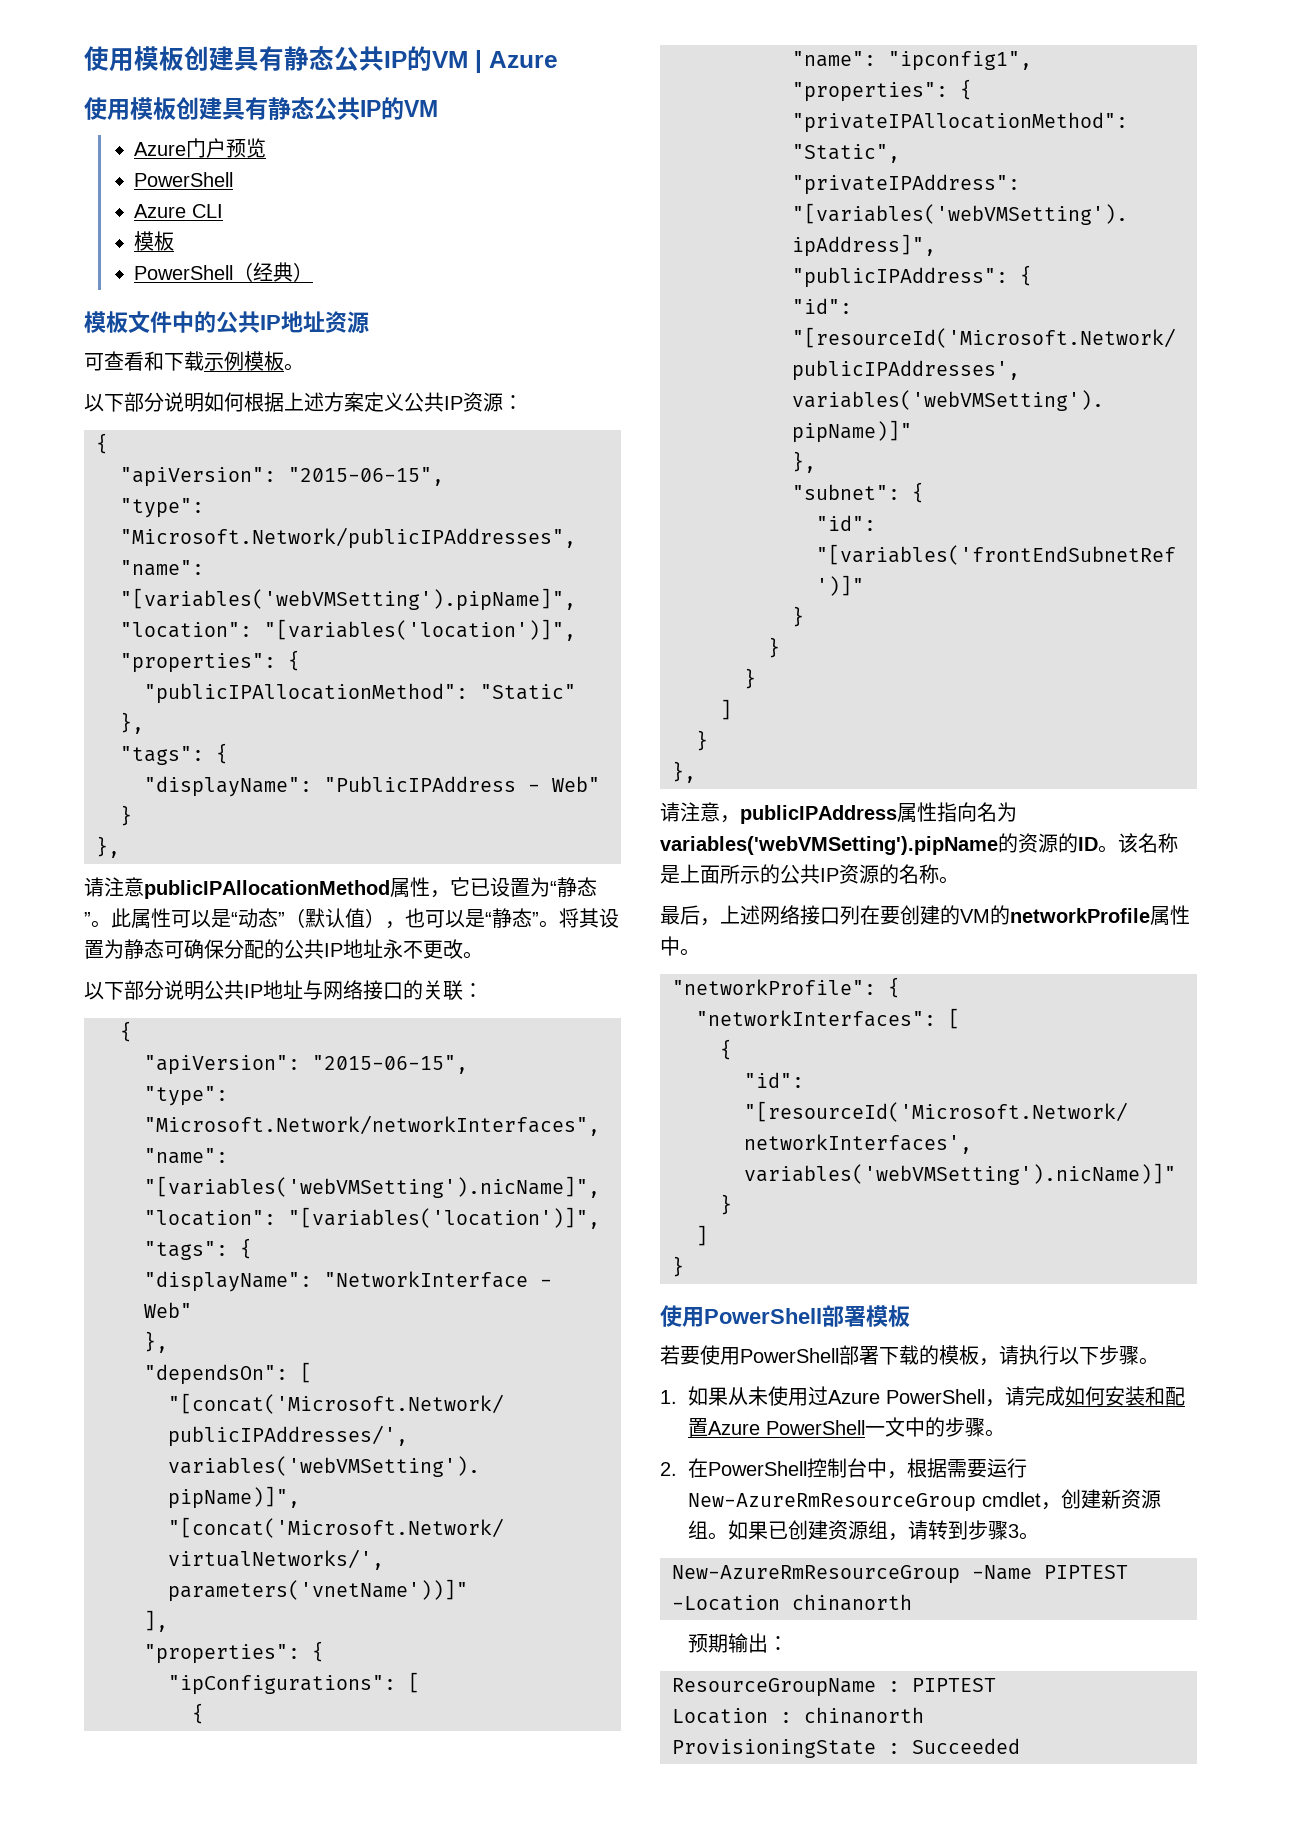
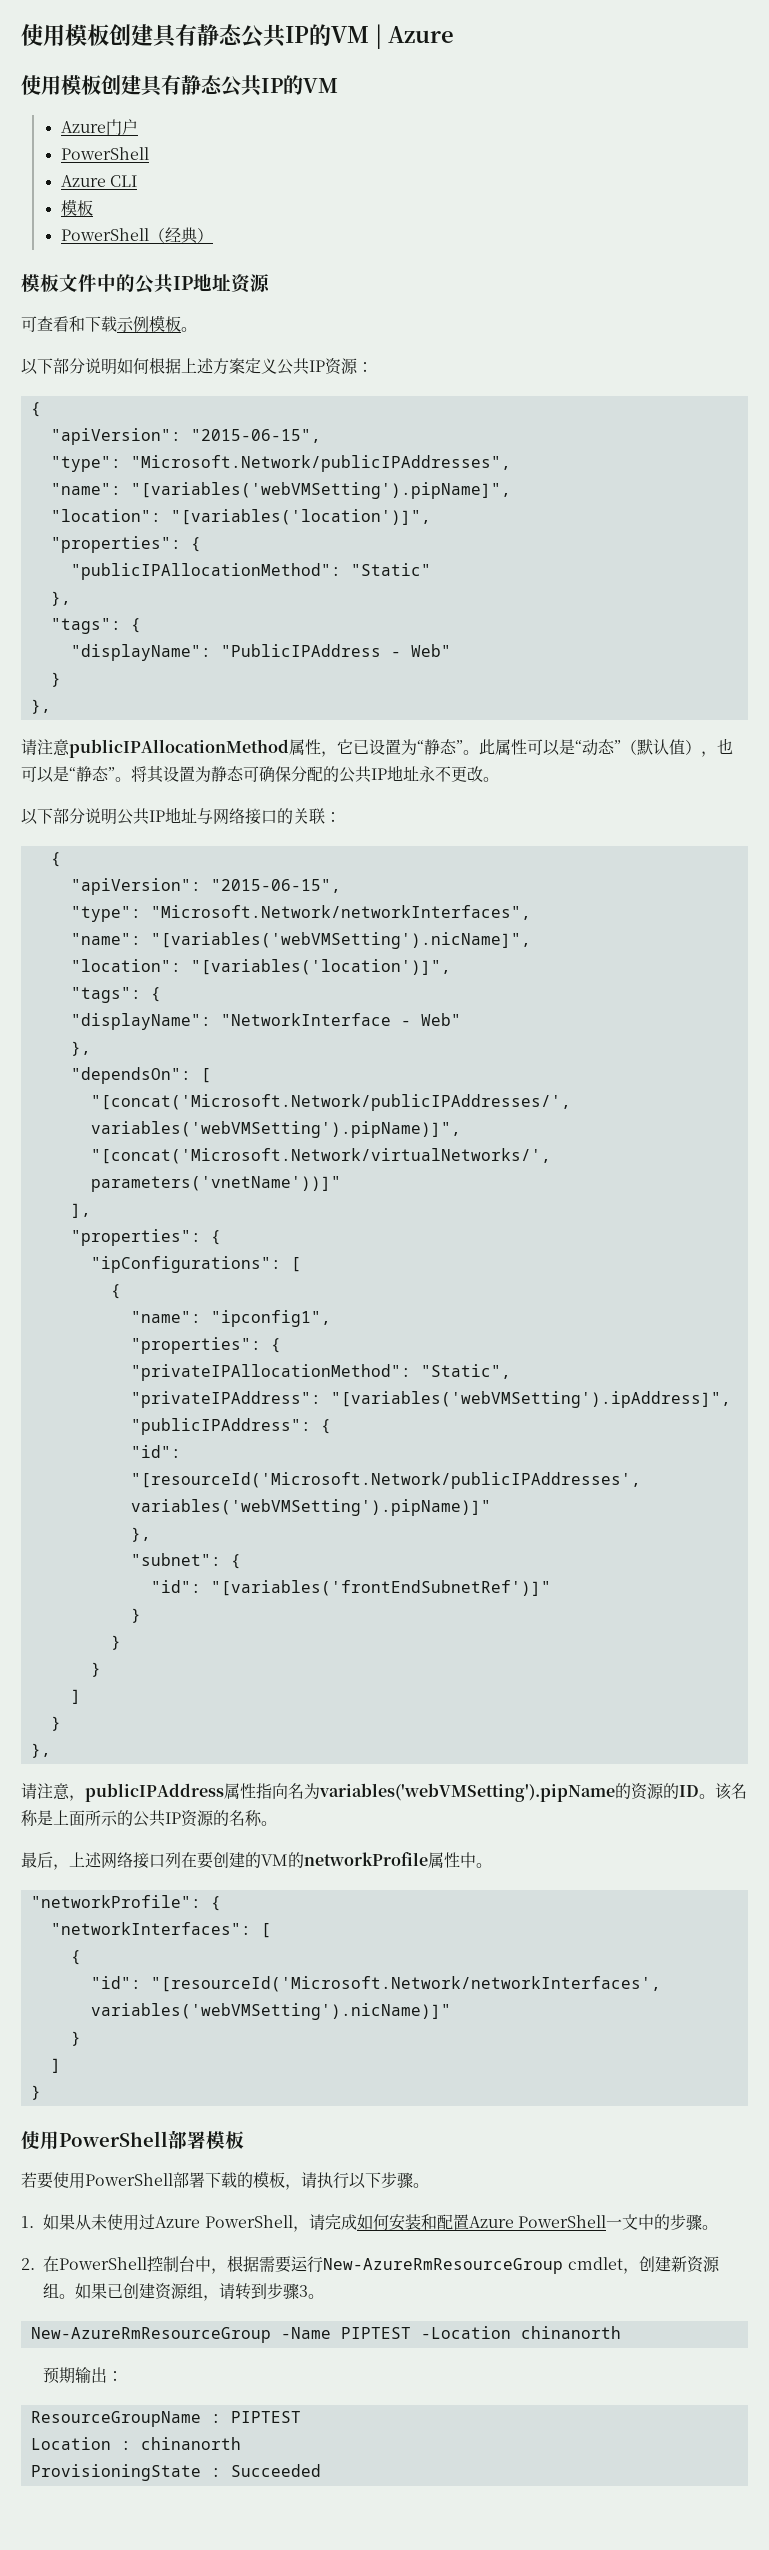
[226,138,267,158] 预览 -> (138, 127) none

